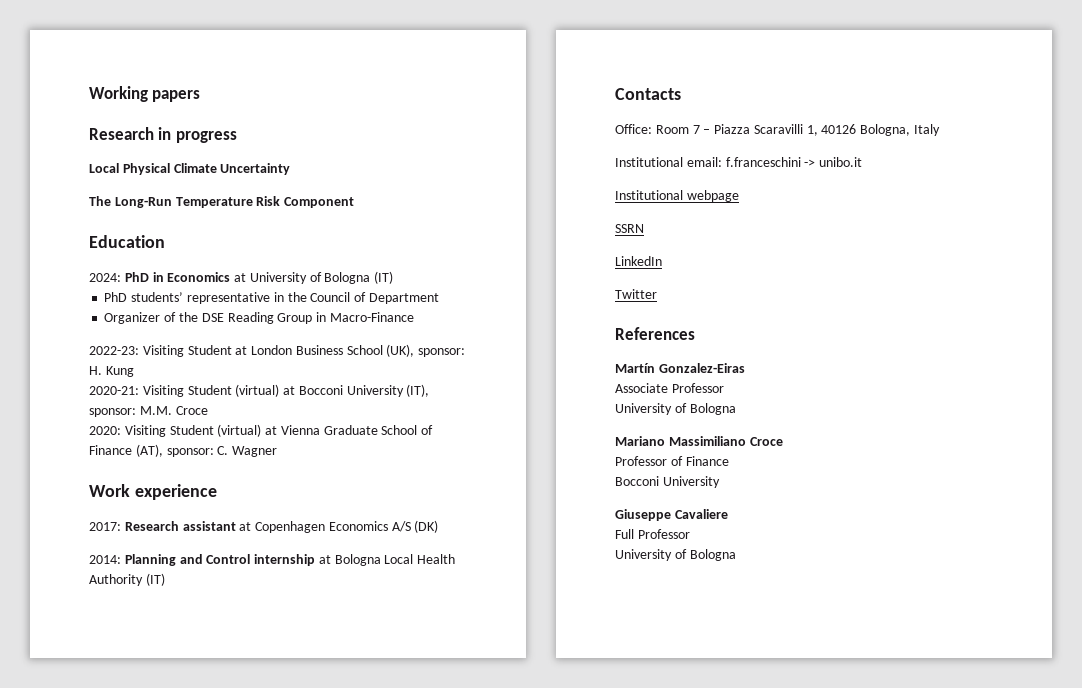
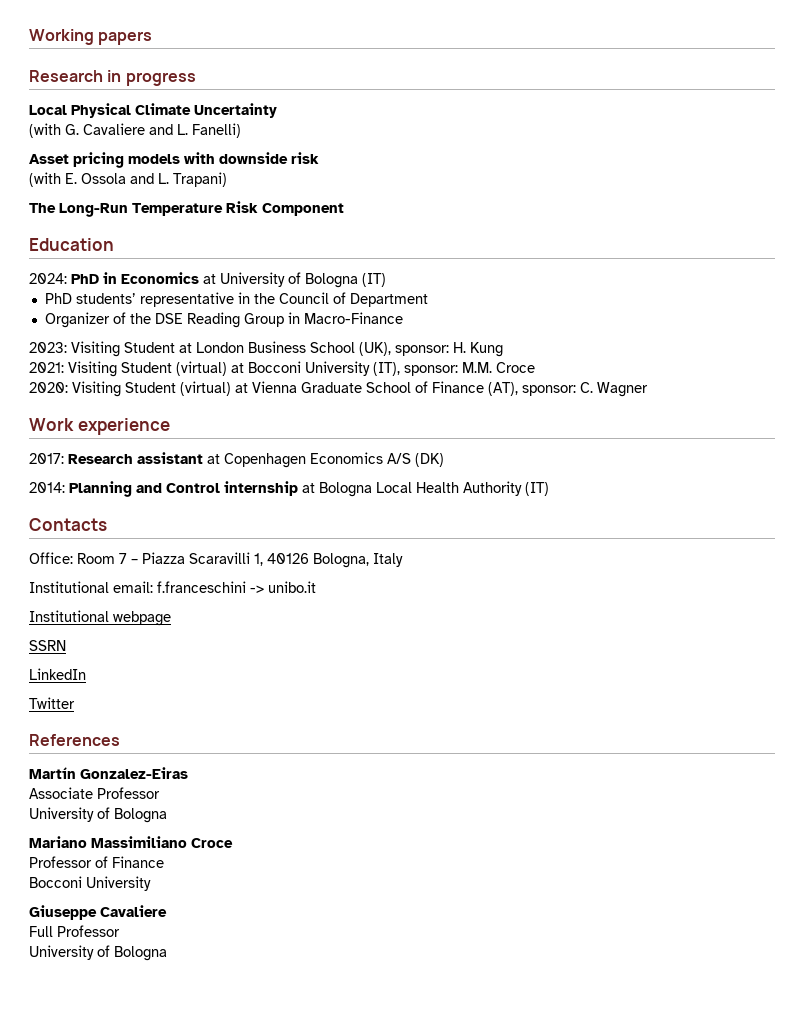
(291, 169) none -> [29,123,241,138] [29,152,319,168] [29,172,227,187] // (with G. Cavaliere and L. Fanelli) // Asset pricing models with downside risk // (with E. Ossola and L. Trapani)
[89,346,139,355] 2022-23: -> [29,342,67,353] 2023:
[89,386,139,395] 2020-21: -> [29,362,64,373] 2021:

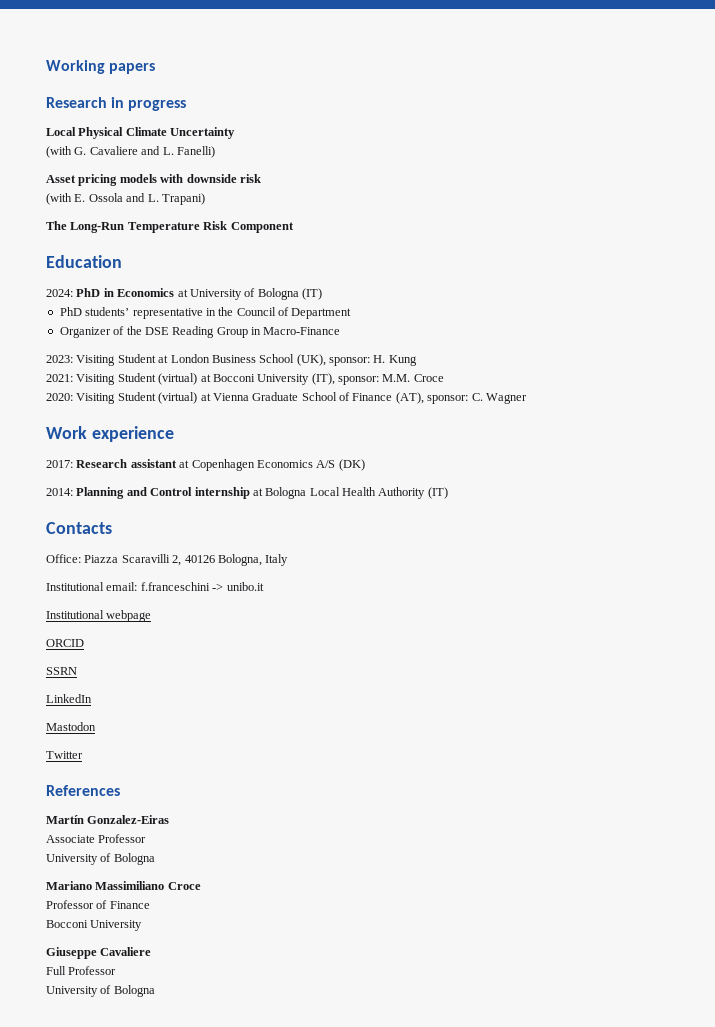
[77,553,138,564] Room 7 – -> (81, 558) none
[254,553,263,566] 1, -> [172,555,182,566] 2,
(171, 618) none -> [46,639,84,647] // ORCID
(86, 674) none -> [46,722,96,731] // Mastodon

